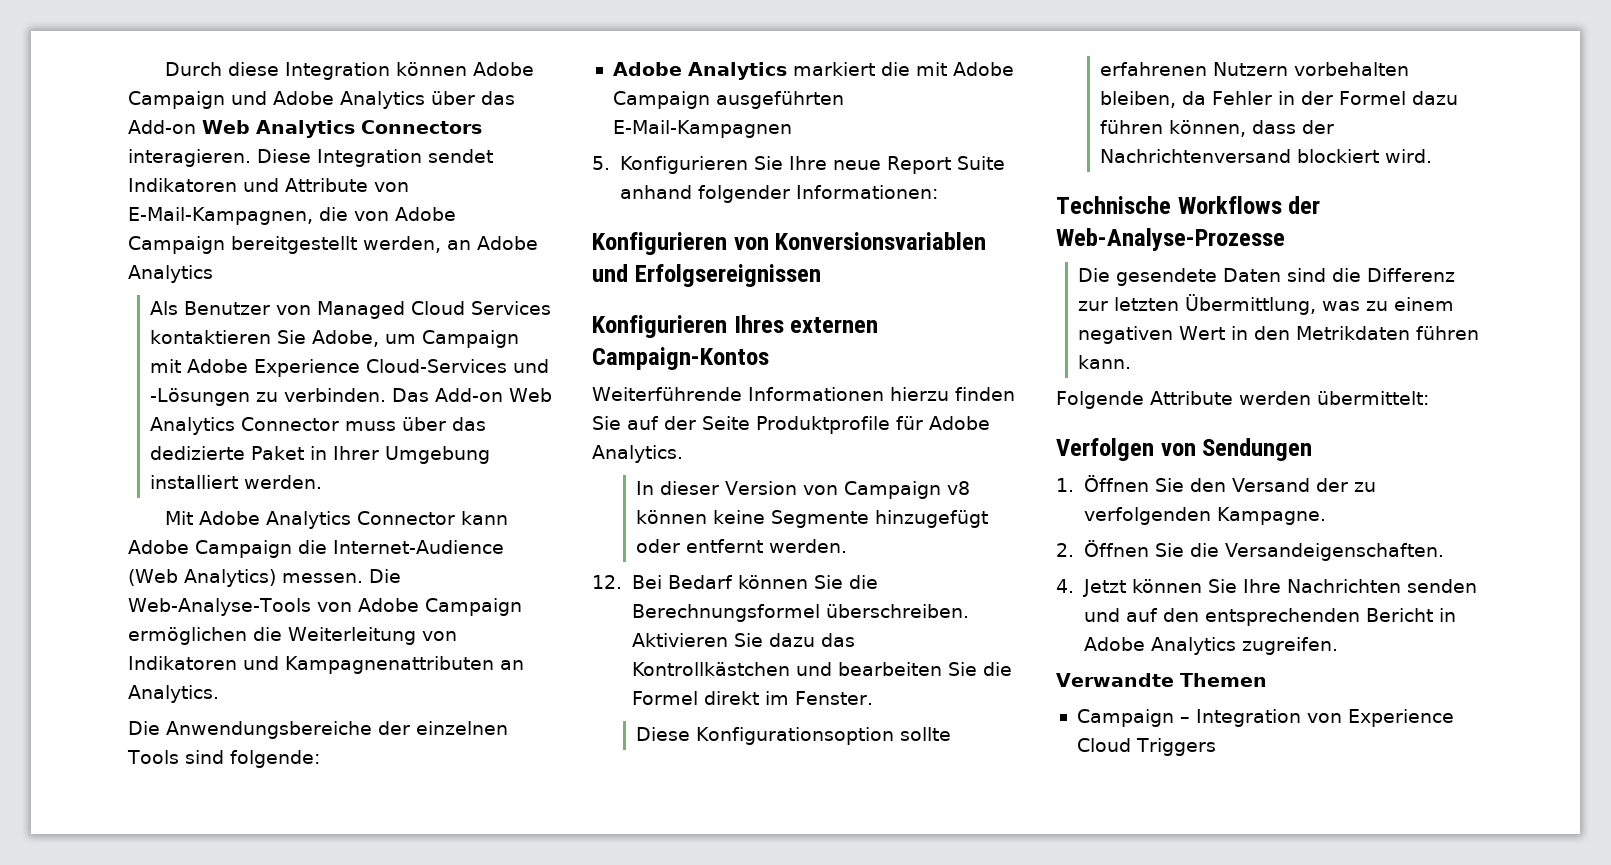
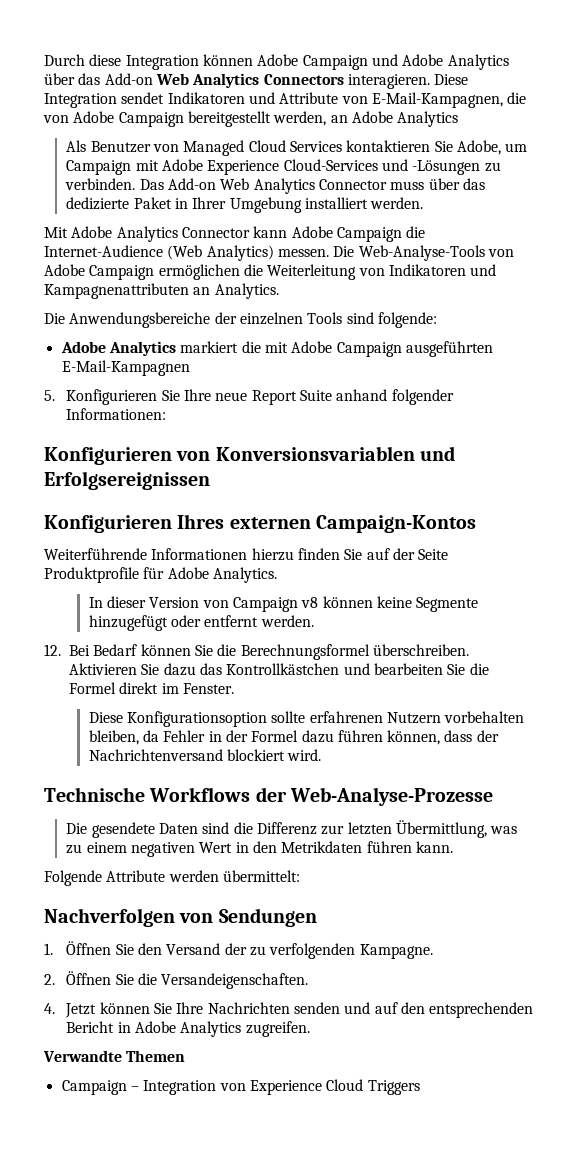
[1056,438,1154,461] Verfolgen -> [44,908,175,927] Nachverfolgen

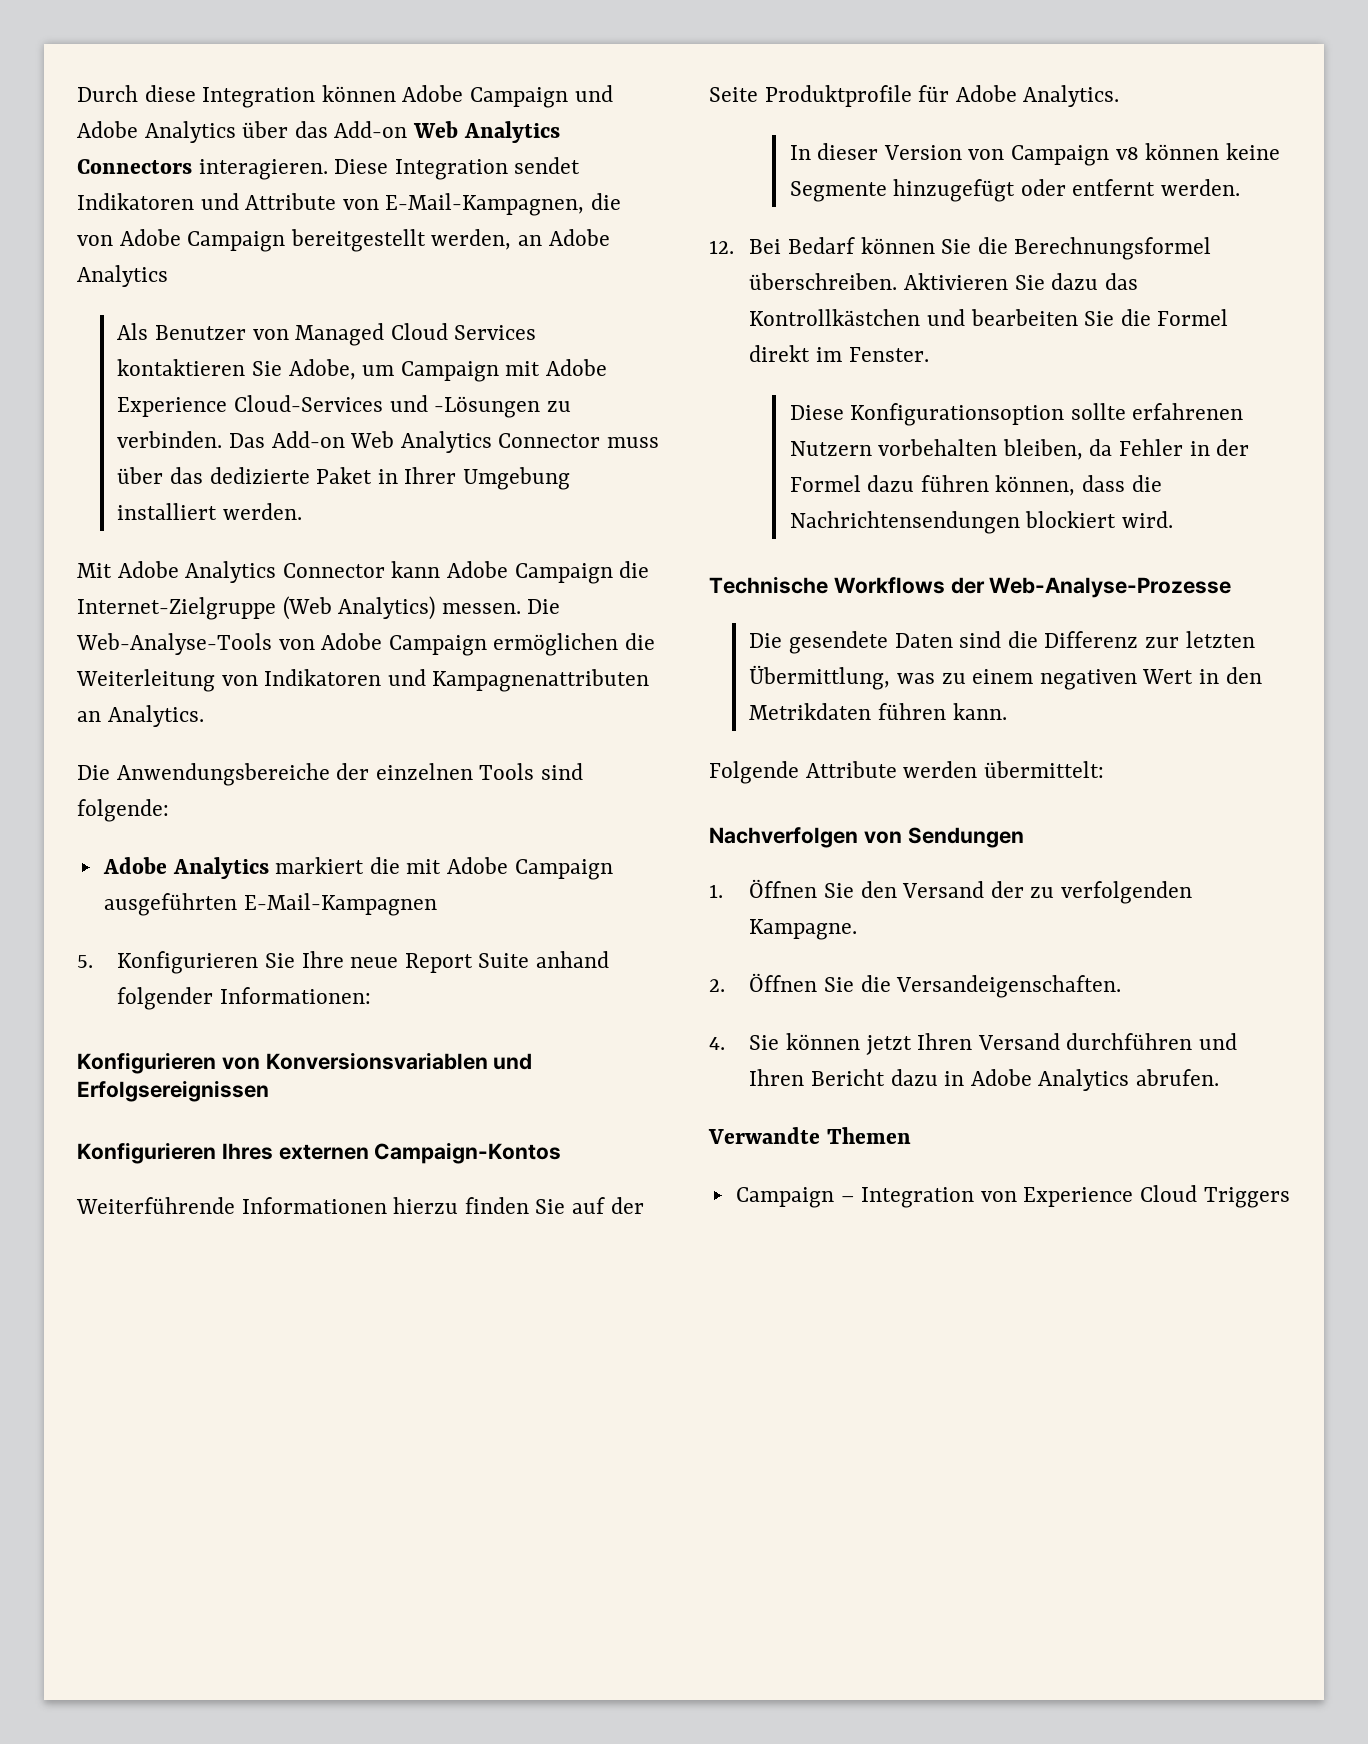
[44,245,163,257] Internet-Audience -> [77,597,276,620] Internet-Zielgruppe
[476,730,499,742] [88,749,223,761] der Nachrichtenversand -> [1131,475,1162,492] [789,511,1020,534] die Nachrichtensendungen
[65,1002,534,1018] [66,1021,115,1033] Jetzt können Sie Ihre Nachrichten senden und auf den entsprechenden Bericht -> [749,1033,1237,1055] [749,1069,938,1086] Sie können jetzt Ihren Versand durchführen und Ihren Bericht dazu
[245,1021,310,1037] zugreifen. -> [1135,1069,1219,1086] abrufen.

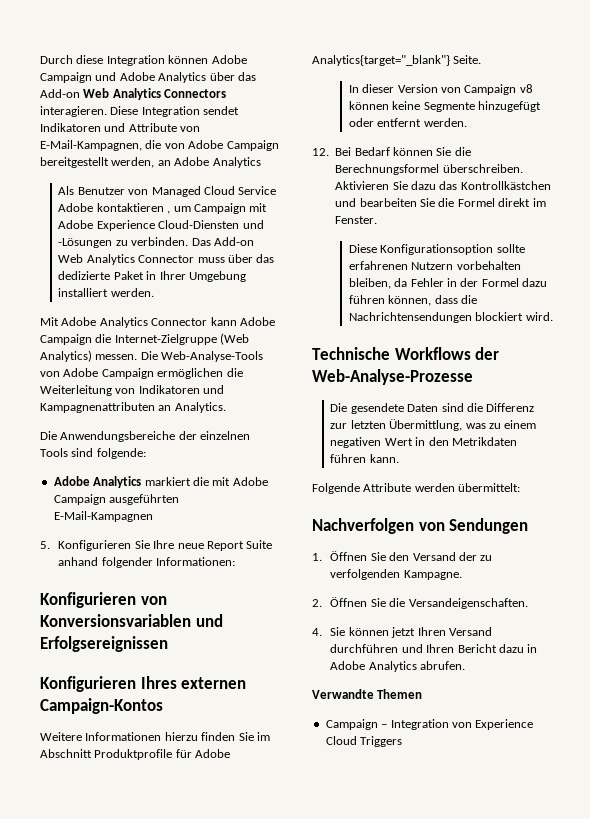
[454,325,537,340] [117,359,356,380] Services kontaktieren Sie Adobe, -> [238,186,277,195] [58,203,171,214] Service Adobe kontaktieren ,
[233,395,383,412] Cloud-Services -> [158,220,240,229] Cloud-Diensten
[76,1197,235,1214] Weiterführende -> [40,732,82,741] Weitere
[572,1197,644,1214] [709,87,758,102] auf der Seite -> [256,732,270,741] [40,749,92,758] im Abschnitt
[1023,85,1120,107] Analytics. -> [312,55,482,66] Analytics{target="_blank"} Seite.

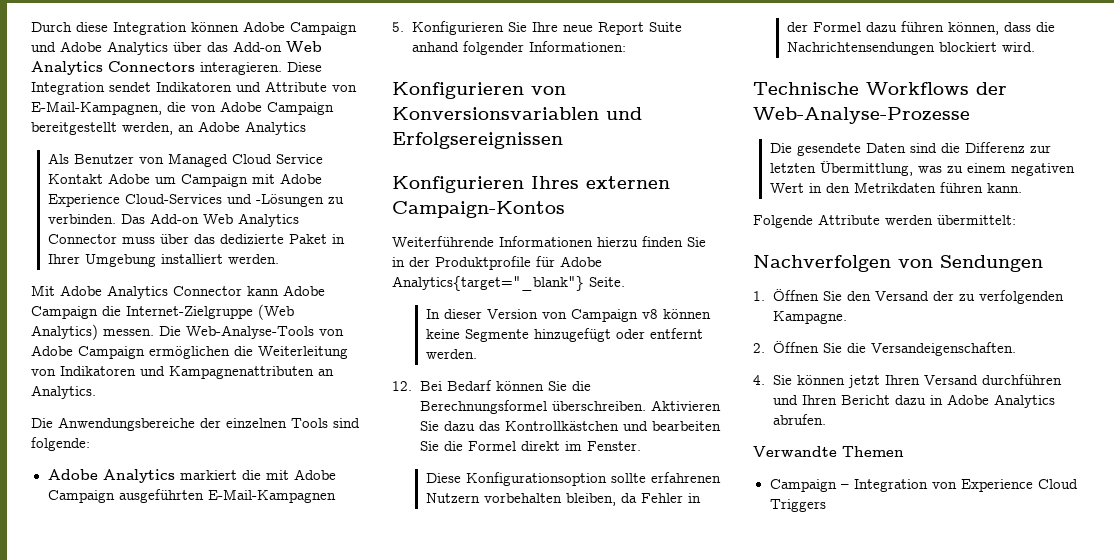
[58,203,171,214] Adobe kontaktieren , -> [47,173,150,184] Kontakt Adobe
[158,220,240,229] Cloud-Diensten -> [124,194,222,204] Cloud-Services
[40,732,82,741] Weitere -> [392,236,494,247] Weiterführende
[256,732,270,741] [40,749,92,758] im Abschnitt -> [392,257,430,267] in der

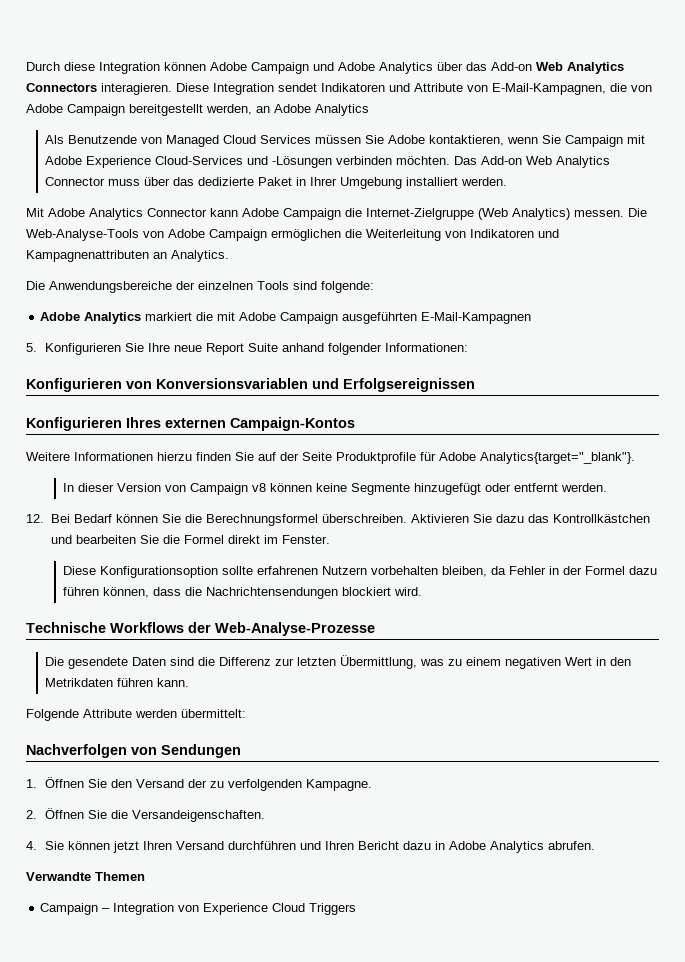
[73,154,134,164] Benutzer -> [67,135,137,144] Benutzende
[275,154,323,164] [47,173,176,184] Service Kontakt Adobe um -> [259,135,561,146] Services müssen Sie Adobe kontaktieren, wenn Sie
[327,197,344,204] [47,214,116,224] zu verbinden. -> [335,156,450,165] verbinden möchten.
[392,236,494,247] Weiterführende -> [26,452,70,461] Weitere
[392,257,430,267] in der -> [258,452,332,461] auf der Seite
[392,276,625,291] Analytics{target="_blank"} Seite. -> [480,452,635,464] Analytics{target="_blank"}.

